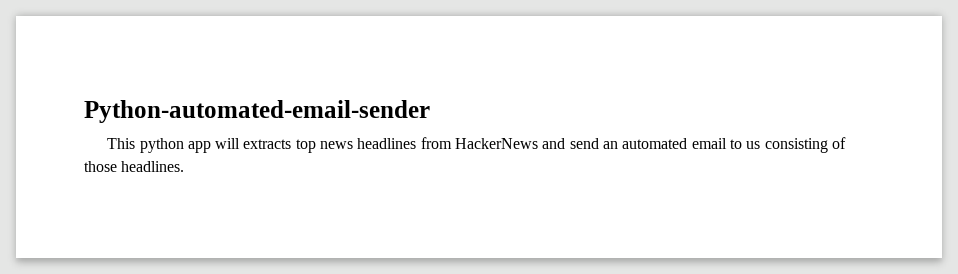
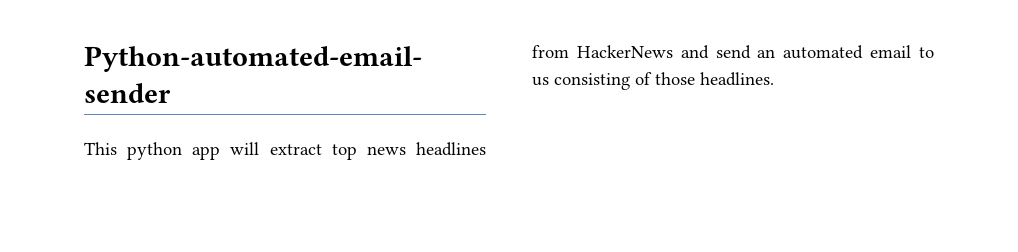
[243,139,292,149] extracts -> [269,144,322,155] extract

